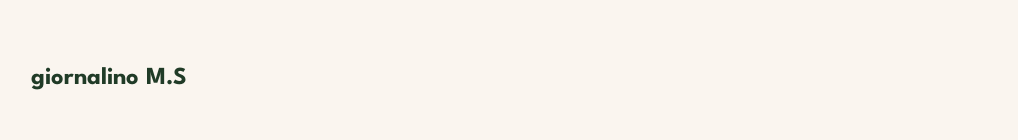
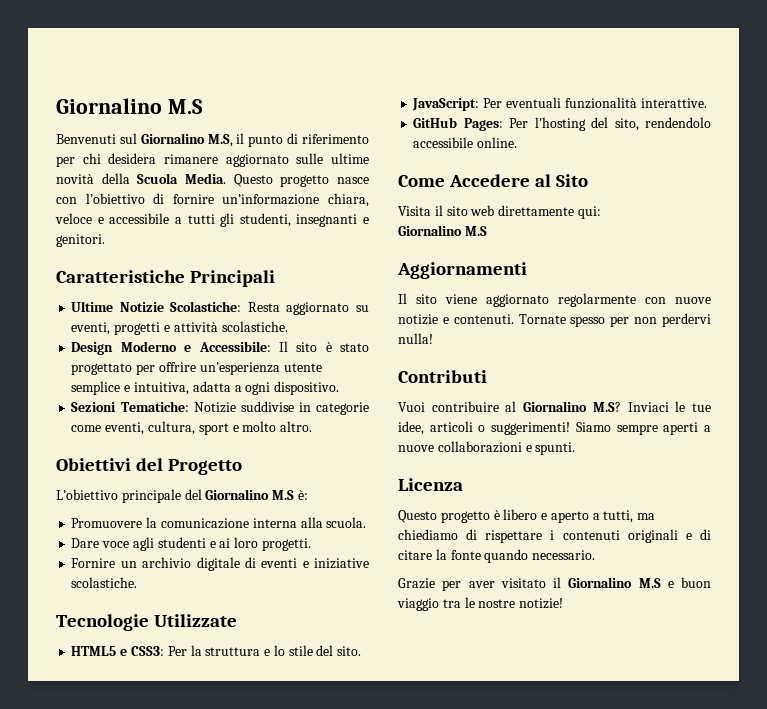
[31,67,187,90] giornalino M.S -> [56,98,203,114] [56,133,369,147] [56,153,369,167] [56,173,369,187] [56,193,369,207] [55,213,369,227] [56,234,105,247] [56,270,276,287] [71,301,369,315] [71,321,288,335] [71,341,369,355] [71,362,322,375] [71,381,340,395] [71,401,370,415] [71,421,313,435] [56,458,243,475] [56,489,308,503] [71,517,367,529] [71,537,311,551] [71,557,369,571] [71,577,138,588] [56,614,238,631] [71,645,362,656] [412,97,707,111] [413,117,711,131] [413,137,518,148] [398,174,589,187] [398,205,601,219] [398,225,487,236] [397,262,527,279] [398,293,711,307] [398,313,711,327] [398,333,433,344] [398,370,487,383] [398,401,711,412] [398,421,711,435] [398,441,576,455] [398,478,463,491] [398,509,656,523] [398,529,711,543] [398,549,596,563] [398,577,711,591] [397,597,564,611] Giornalino M.S // Benvenuti sul Giornalino M.S, il punto di riferimento per chi desidera rimanere aggiornato sulle ultime novità della Scuola Media. Questo progetto nasce con l’obiettivo di fornire un’informazione chiara, veloce e accessibile a tutti gli studenti, insegnanti e genitori. // Caratteristiche Principali // Ultime Notizie Scolastiche: Resta aggiornato su eventi, progetti e attività scolastiche. // Design Moderno e Accessibile: Il sito è stato progettato per offrire un’esperienza utente semplice e intuitiva, adatta a ogni dispositivo. // Sezioni Tematiche: Notizie suddivise in categorie come eventi, cultura, sport e molto altro. // Obiettivi del Progetto // L’obiettivo principale del Giornalino M.S è: // Promuovere la comunicazione interna alla scuola. // Dare voce agli studenti e ai loro progetti. // Fornire un archivio digitale di eventi e iniziative scolastiche. // Tecnologie Utilizzate // HTML5 e CSS3: Per la struttura e lo stile del sito. // JavaScript: Per eventuali funzionalità interattive. // GitHub Pages: Per l'hosting del sito, rendendolo accessibile online. // Come Accedere al Sito // Visita il sito web direttamente qui: // Giornalino M.S // Aggiornamenti // Il sito viene aggiornato regolarmente con nuove notizie e contenuti. Tornate spesso per non perdervi nulla! // Contributi // Vuoi contribuire al Giornalino M.S? Inviaci le tue idee, articoli o suggerimenti! Siamo sempre aperti a nuove collaborazioni e spunti. // Licenza // Questo progetto è libero e aperto a tutti, ma chiediamo di rispettare i contenuti originali e di citare la fonte quando necessario. // Grazie per aver visitato il Giornalino M.S e buon viaggio tra le nostre notizie!

